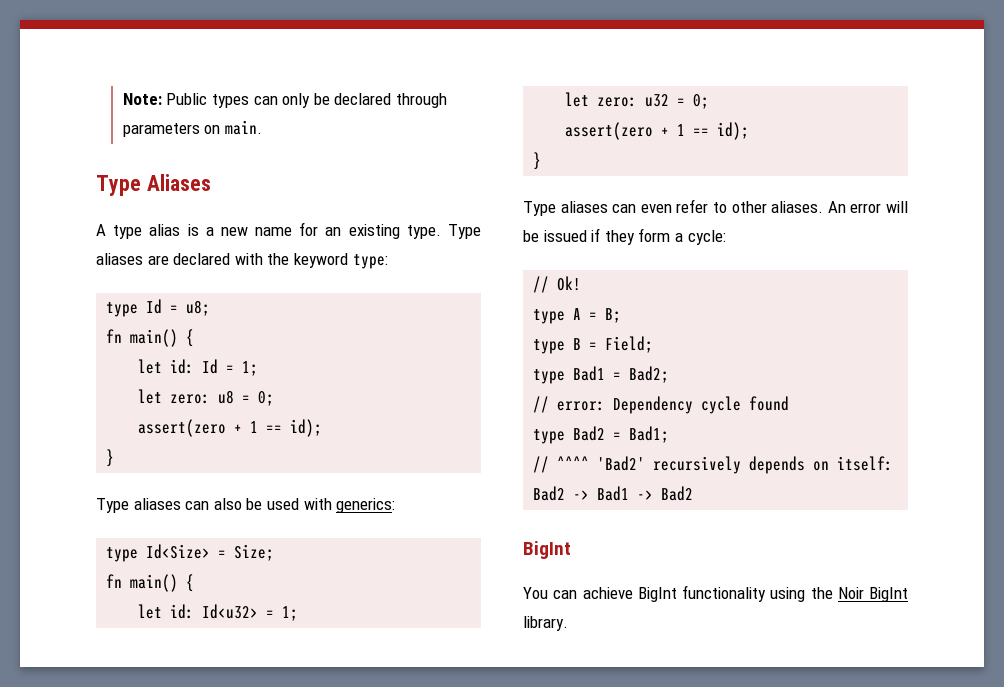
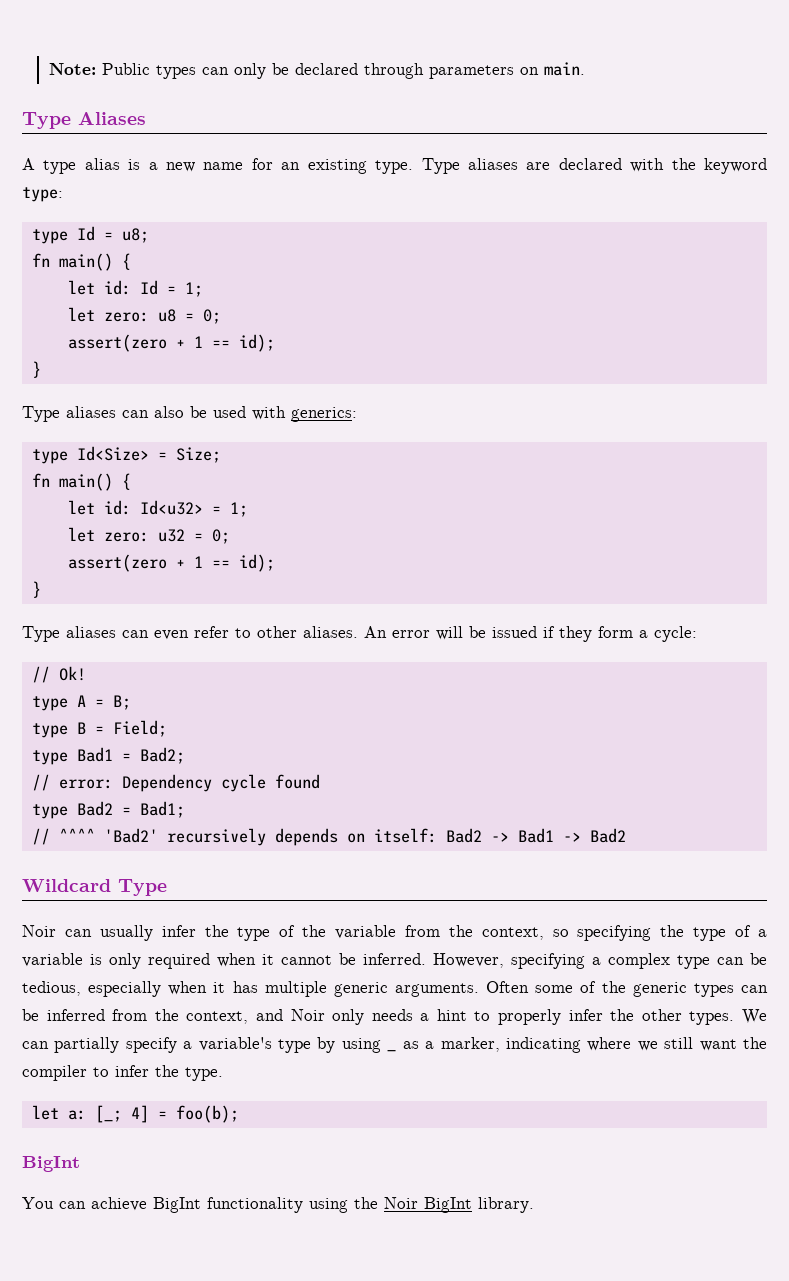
(694, 493) none -> [22,879,167,896] [22,925,767,941] [22,953,767,969] [22,981,768,997] [22,1009,768,1025] [22,1037,397,1053] [402,1037,767,1053] [22,1065,223,1081] [31,1105,239,1123] // Wildcard Type // Noir can usually infer the type of the variable from the context, so specifying the type of a variable is only required when it cannot be inferred. However, specifying a complex type can be tedious, especially when it has multiple generic arguments. Often some of the generic types can be inferred from the context, and Noir only needs a hint to properly infer the other types. We can partially specify a variable's type by using _ as a marker, indicating where we still want the compiler to infer the type. // let a: [_; 4] = foo(b);

